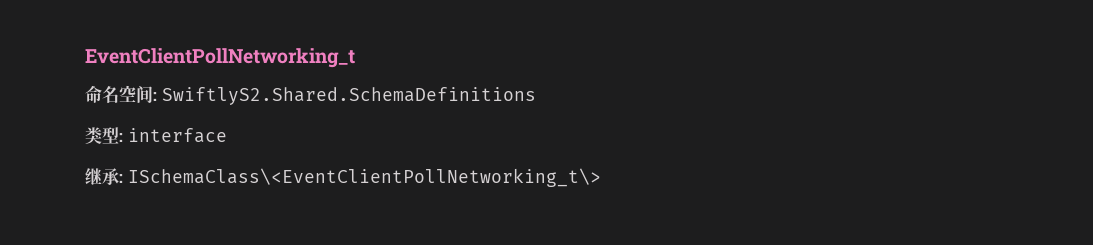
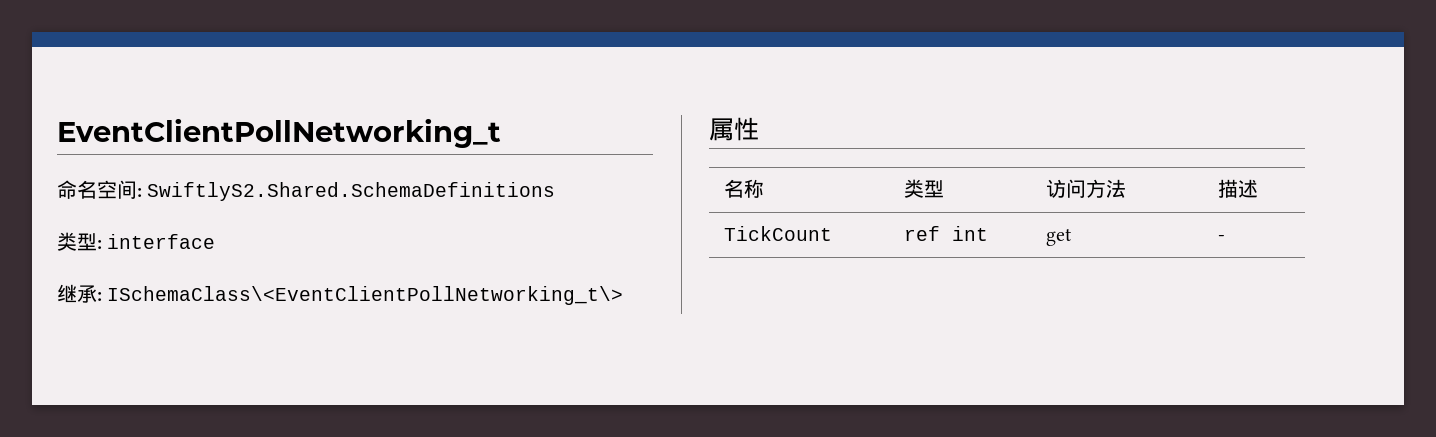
(601, 177) none -> [709,117,759,141] [723,179,764,198] [903,179,944,198] [1045,179,1126,198] [1217,179,1258,198] [723,226,832,241] [903,226,988,241] [1045,228,1072,246] [1217,235,1225,241] // 属性 // 名称 | 类型 | 访问方法 | 描述 // TickCount | ref int | get | -

